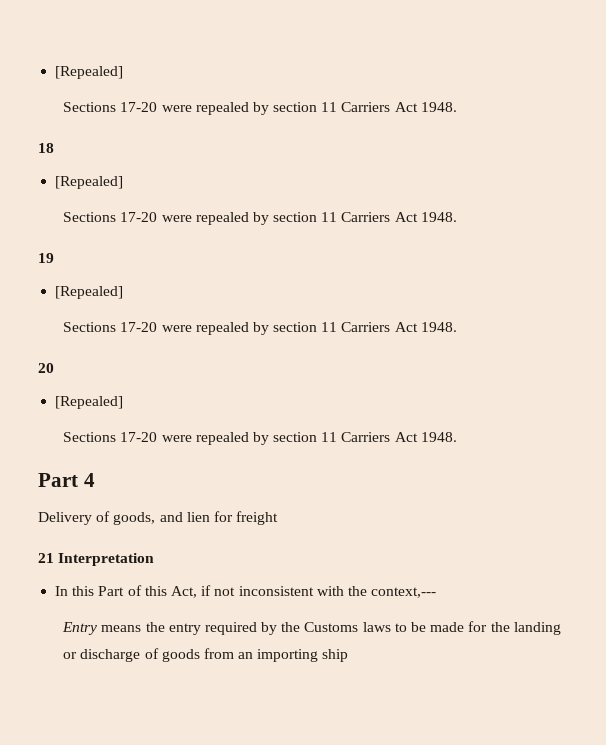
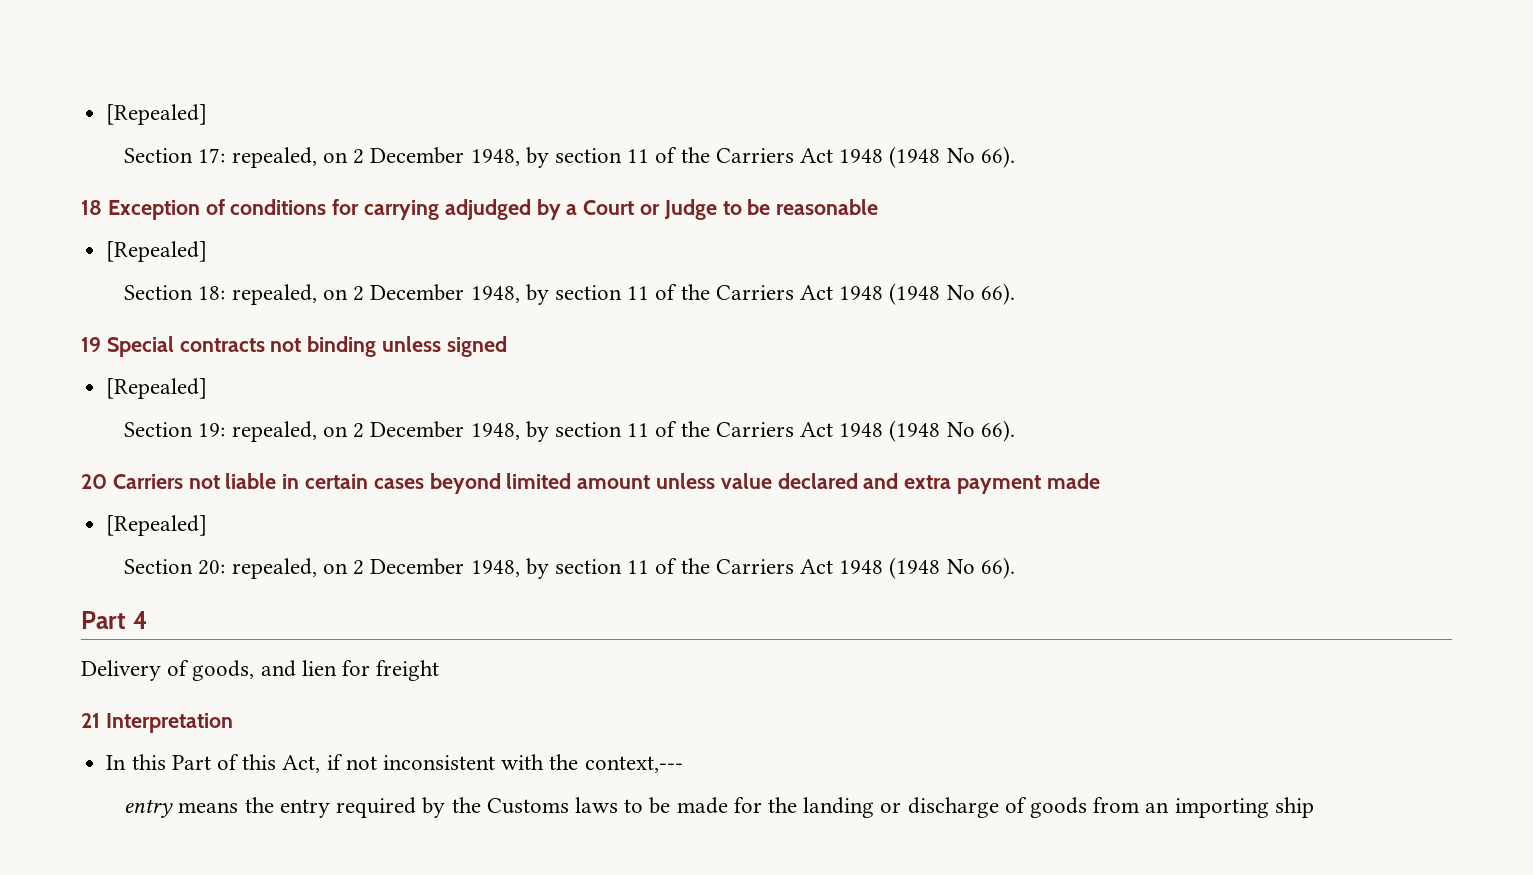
[55,66,124,79] [63,102,457,115] [38,143,54,153] [55,176,124,189] [63,212,457,225] [38,253,54,263] [55,286,124,299] [63,322,457,335] [38,363,54,373] [55,396,124,409] [63,432,457,445] [Repealed] // Sections 17-20 were repealed by section 11 Carriers Act 1948. // 18 // [Repealed] // Sections 17-20 were repealed by section 11 Carriers Act 1948. // 19 // [Repealed] // Sections 17-20 were repealed by section 11 Carriers Act 1948. // 20 // [Repealed] // Sections 17-20 were repealed by section 11 Carriers Act 1948. -> [106,104,208,125] [124,146,1015,168] [81,199,879,220] [106,241,208,262] [124,283,1015,305] [81,336,507,357] [106,378,208,399] [124,420,1015,442] [81,473,1100,494] [106,515,208,536] [124,557,1015,579] [Repealed] // Section 17: repealed, on 2 December 1948, by section 11 of the Carriers Act 1948 (1948 No 66). // 18 Exception of conditions for carrying adjudged by a Court or Judge to be reasonable // [Repealed] // Section 18: repealed, on 2 December 1948, by section 11 of the Carriers Act 1948 (1948 No 66). // 19 Special contracts not binding unless signed // [Repealed] // Section 19: repealed, on 2 December 1948, by section 11 of the Carriers Act 1948 (1948 No 66). // 20 Carriers not liable in certain cases beyond limited amount unless value declared and extra payment made // [Repealed] // Section 20: repealed, on 2 December 1948, by section 11 of the Carriers Act 1948 (1948 No 66).
[62,622,98,635] Entry -> [124,799,174,818] entry

